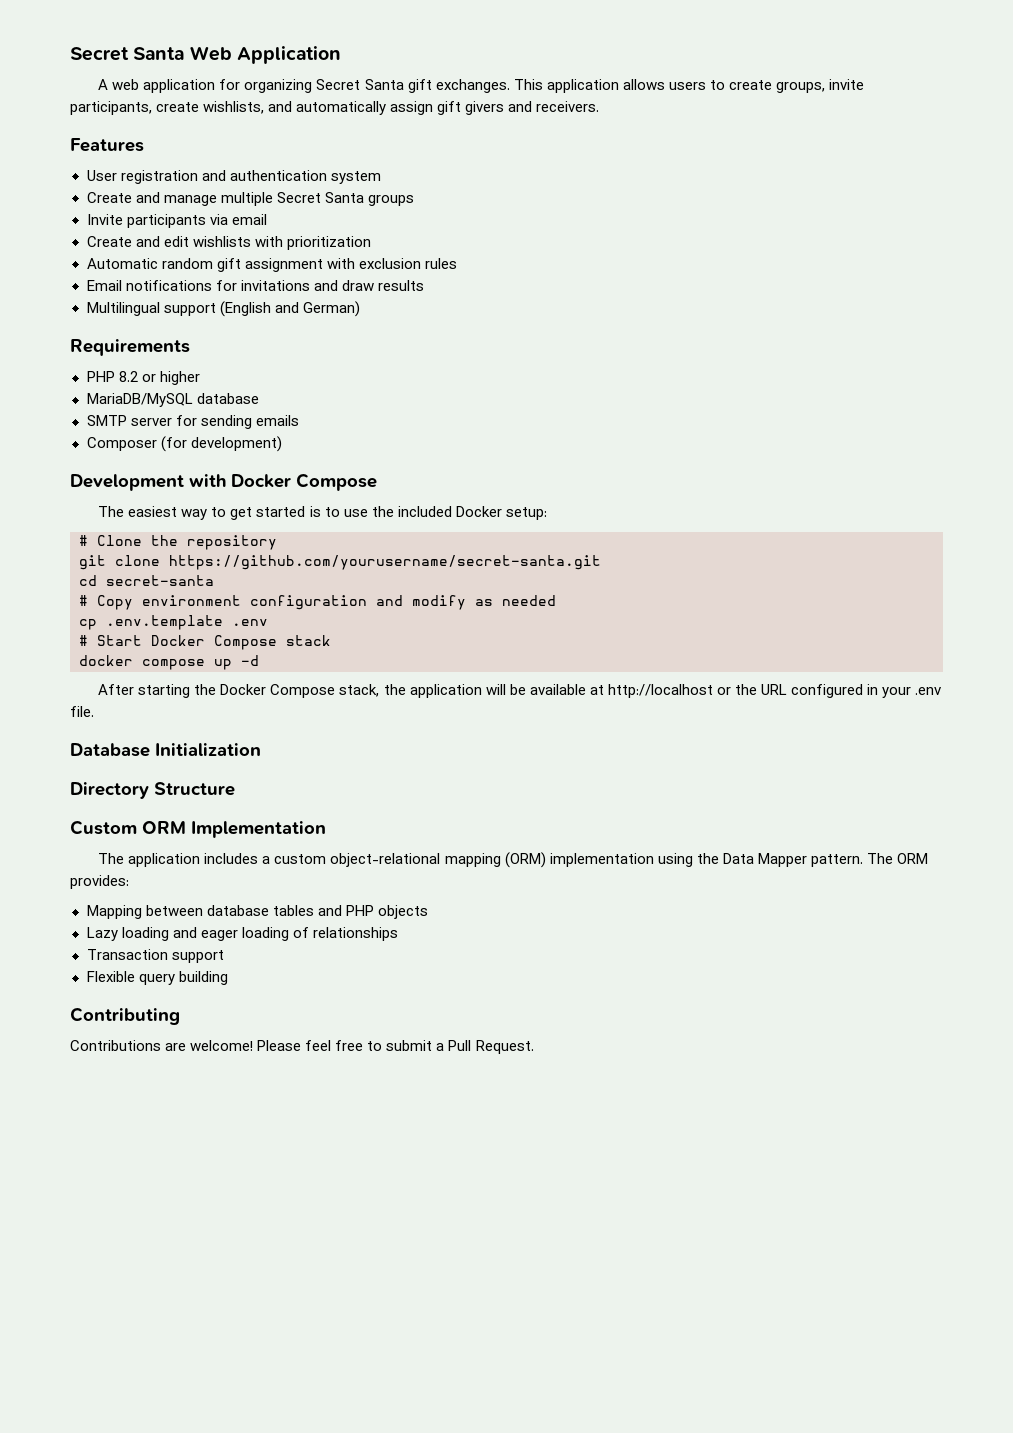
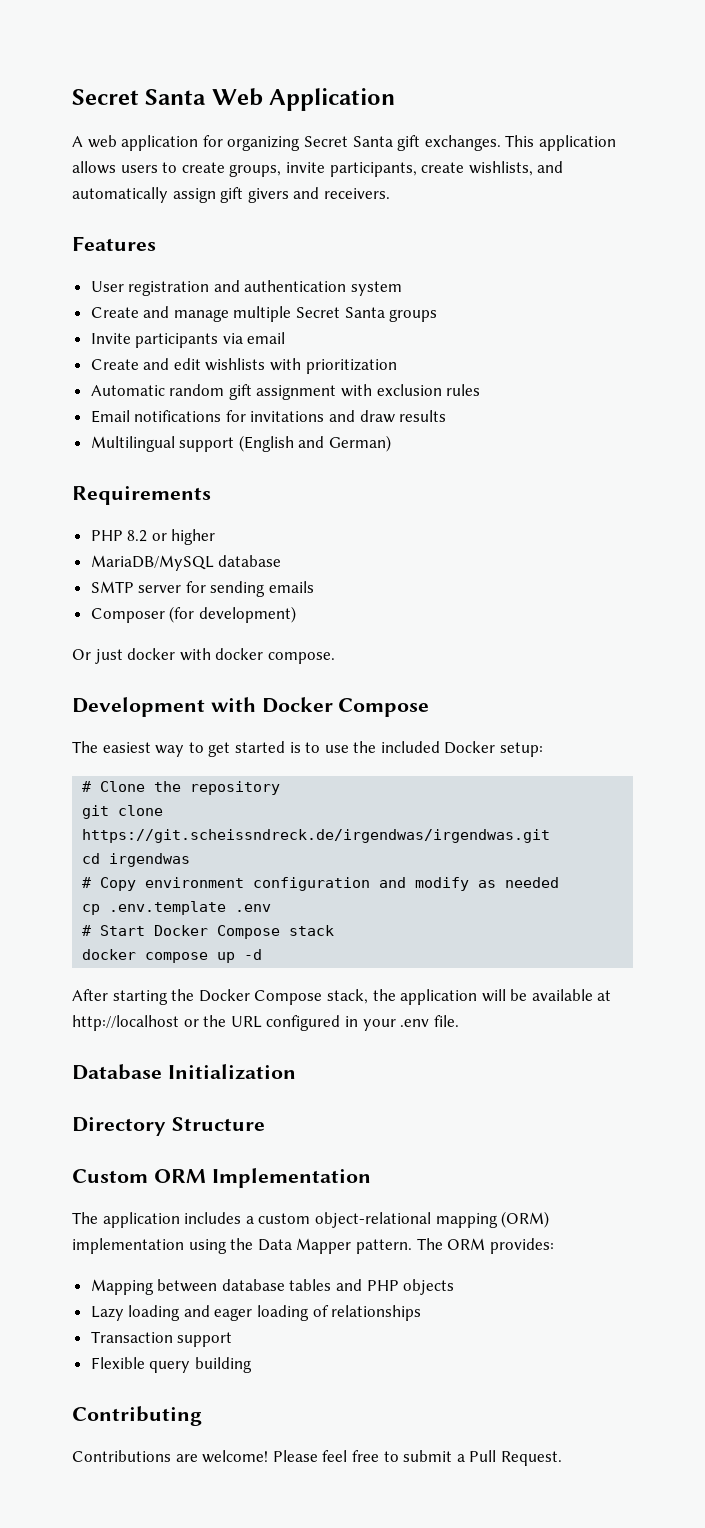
(282, 444) none -> [72,648,335,664] // Or just docker with docker compose.
[169,555,601,570] https://github.com/yourusername/secret-santa.git -> [82,829,551,843] https://git.scheissndreck.de/irgendwas/irgendwas.git
[106,575,214,586] secret-santa -> [109,853,191,867] irgendwas

